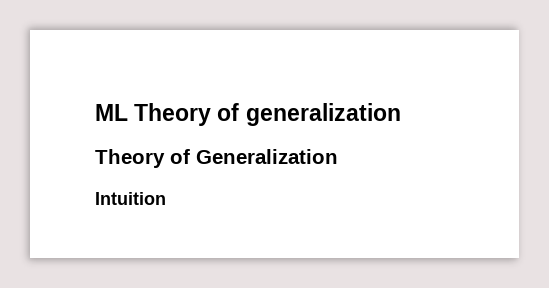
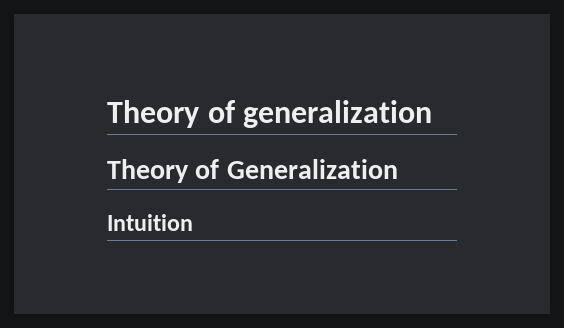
[95,104,128,121] ML -> (107, 114) none

